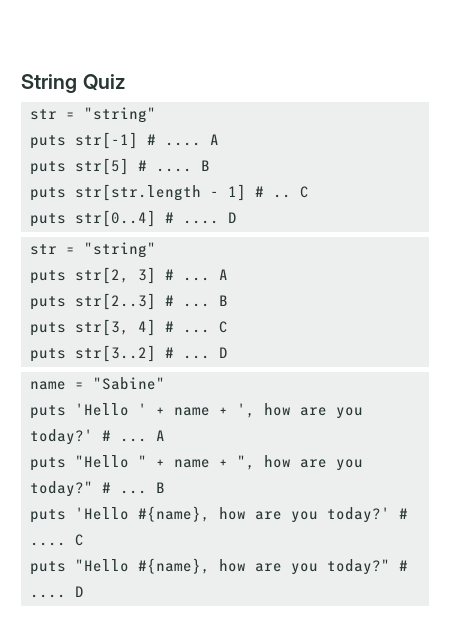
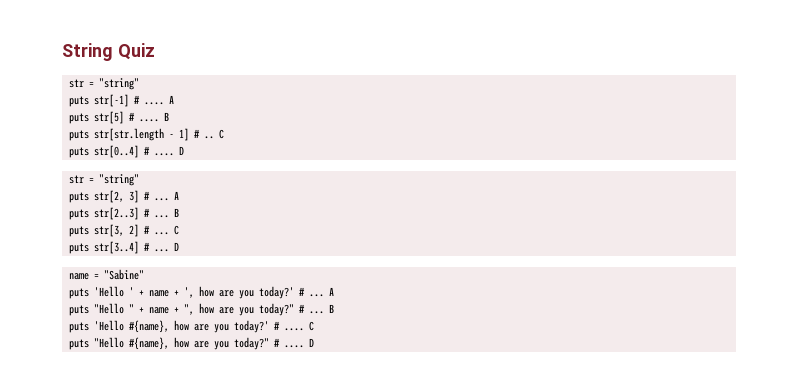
[138,319,156,336] 4] -> [128,224,139,237] 2]
[75,345,156,362] str[3..2] -> [93,241,139,254] str[3..4]

